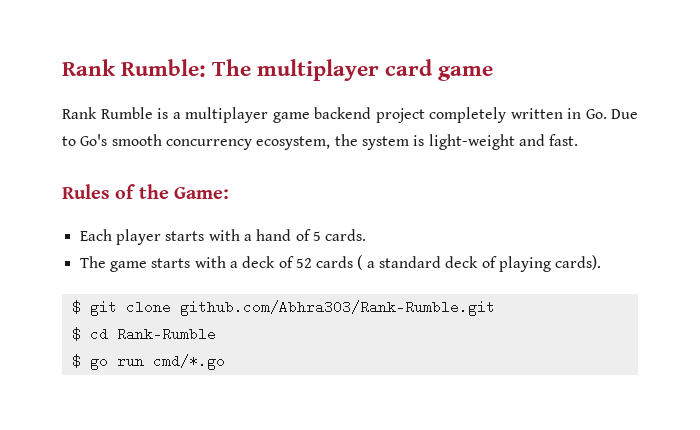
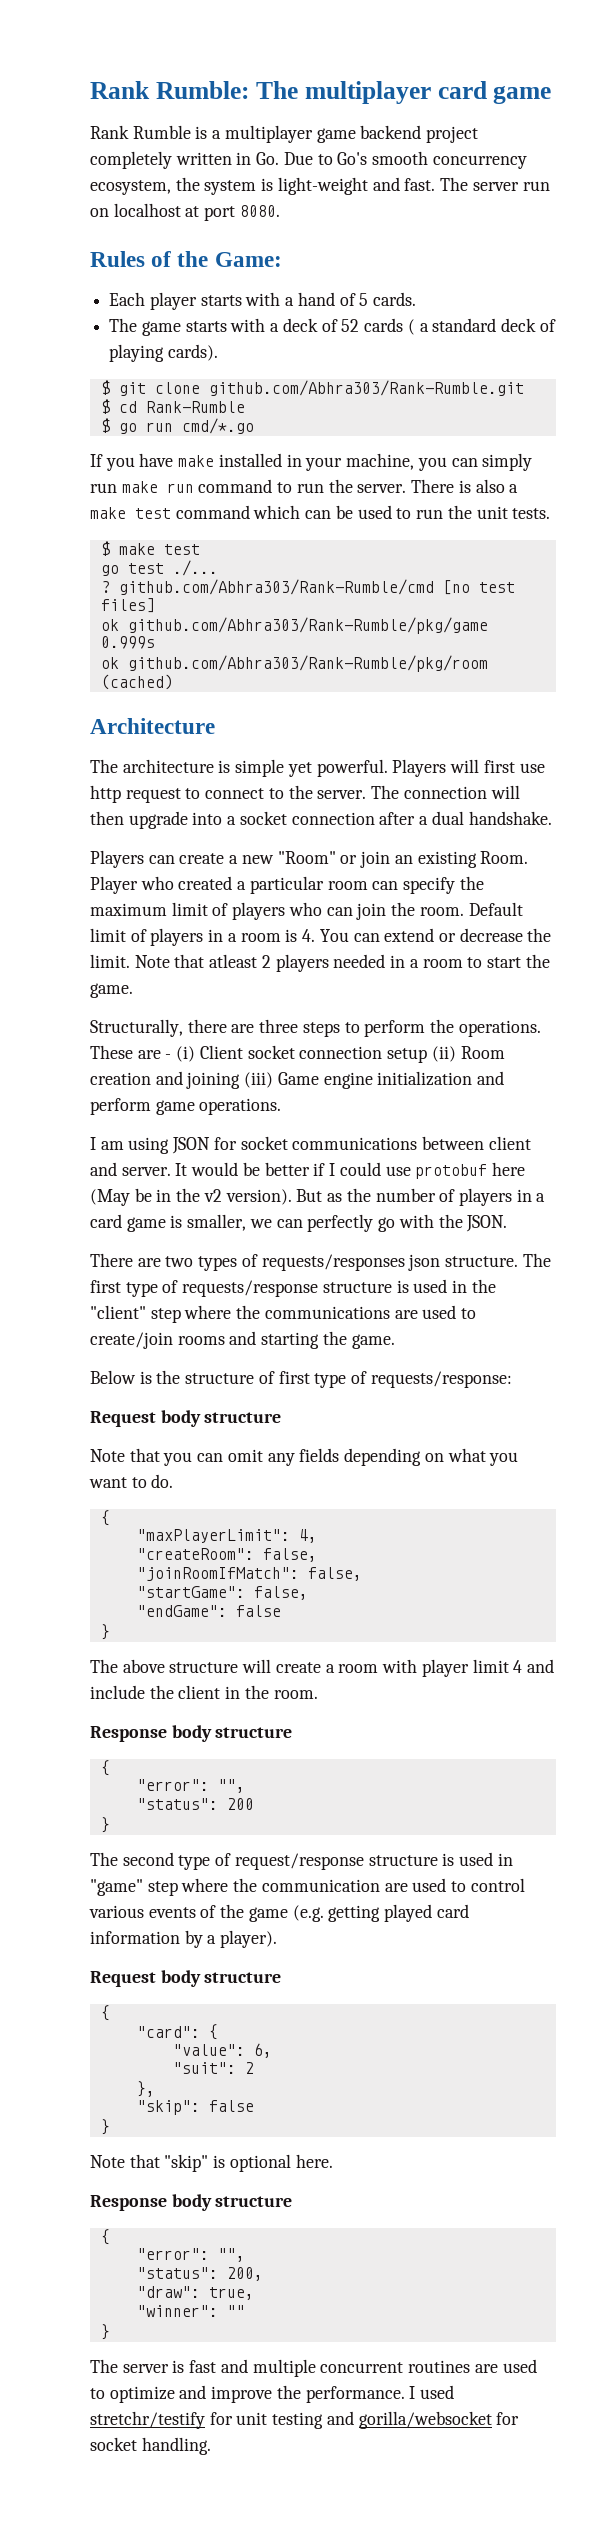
(579, 140) none -> [440,177,550,191] [90,203,280,221] The server run on localhost at port 8080.
(225, 362) none -> [90,453,533,471] [90,479,519,493] [90,505,551,519] [100,541,200,556] [100,560,218,576] [100,579,515,595] [100,598,155,613] [100,617,488,634] [100,636,155,649] [100,655,488,672] [100,674,173,690] [90,718,215,734] [90,759,545,777] [90,785,520,803] [90,811,552,829] [90,850,529,868] [90,876,484,894] [90,902,523,920] [90,928,552,946] [90,954,550,972] [90,983,133,998] [90,1019,541,1037] [90,1045,505,1063] [90,1071,505,1089] [90,1098,282,1115] [90,1136,531,1154] [90,1162,525,1179] [90,1188,546,1206] [90,1214,508,1232] [90,1253,551,1271] [90,1279,496,1297] [90,1305,477,1323] [90,1331,395,1349] [90,1370,512,1388] [90,1410,282,1427] [90,1448,519,1466] [89,1474,174,1488] [100,1510,110,1526] [136,1529,317,1543] [136,1548,317,1562] [136,1567,362,1581] [136,1586,308,1600] [136,1605,281,1617] [100,1624,110,1640] [90,1659,554,1677] [90,1685,318,1699] [90,1725,293,1742] [100,1760,110,1776] [136,1779,245,1793] [136,1798,254,1810] [100,1817,110,1833] [90,1852,513,1870] [90,1878,525,1896] [89,1904,469,1922] [90,1930,278,1948] [90,1970,282,1987] [100,2005,110,2021] [136,2024,218,2040] [172,2043,272,2058] [172,2062,254,2074] [136,2081,155,2097] [136,2100,254,2115] [100,2119,110,2135] [90,2154,333,2172] [90,2194,293,2211] [100,2229,110,2245] [136,2248,245,2262] [136,2267,263,2281] [136,2286,254,2300] [136,2305,245,2317] [100,2324,110,2340] [90,2359,537,2377] [90,2385,455,2403] [90,2411,520,2429] [90,2437,211,2455] // If you have make installed in your machine, you can simply run make run command to run the server. There is also a make test command which can be used to run the unit tests. // $ make test // go test ./... // ? github.com/Abhra303/Rank-Rumble/cmd [no test files] // ok github.com/Abhra303/Rank-Rumble/pkg/game 0.999s // ok github.com/Abhra303/Rank-Rumble/pkg/room (cached) // Architecture // The architecture is simple yet powerful. Players will first use http request to connect to the server. The connection will then upgrade into a socket connection after a dual handshake. // Players can create a new "Room" or join an existing Room. Player who created a particular room can specify the maximum limit of players who can join the room. Default limit of players in a room is 4. You can extend or decrease the limit. Note that atleast 2 players needed in a room to start the game. // Structurally, there are three steps to perform the operations. These are - (i) Client socket connection setup (ii) Room creation and joining (iii) Game engine initialization and perform game operations. // I am using JSON for socket communications between client and server. It would be better if I could use protobuf here (May be in the v2 version). But as the number of players in a card game is smaller, we can perfectly go with the JSON. // There are two types of requests/responses json structure. The first type of requests/response structure is used in the "client" step where the communications are used to create/join rooms and starting the game. // Below is the structure of first type of requests/response: // Request body structure // Note that you can omit any fields depending on what you want to do. // { // "maxPlayerLimit": 4, // "createRoom": false, // "joinRoomIfMatch": false, // "startGame": false, // "endGame": false // } // The above structure will create a room with player limit 4 and include the client in the room. // Response body structure // { // "error": "", // "status": 200 // } // The second type of request/response structure is used in "game" step where the communication are used to control various events of the game (e.g. getting played card information by a player). // Request body structure // { // "card": { // "value": 6, // "suit": 2 // }, // "skip": false // } // Note that "skip" is optional here. // Response body structure // { // "error": "", // "status": 200, // "draw": true, // "winner": "" // } // The server is fast and multiple concurrent routines are used to optimize and improve the performance. I used stretchr/testify for unit testing and gorilla/websocket for socket handling.

